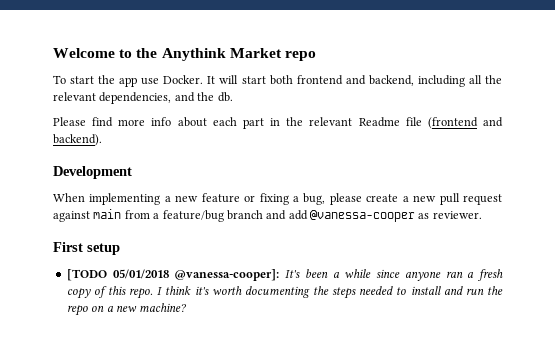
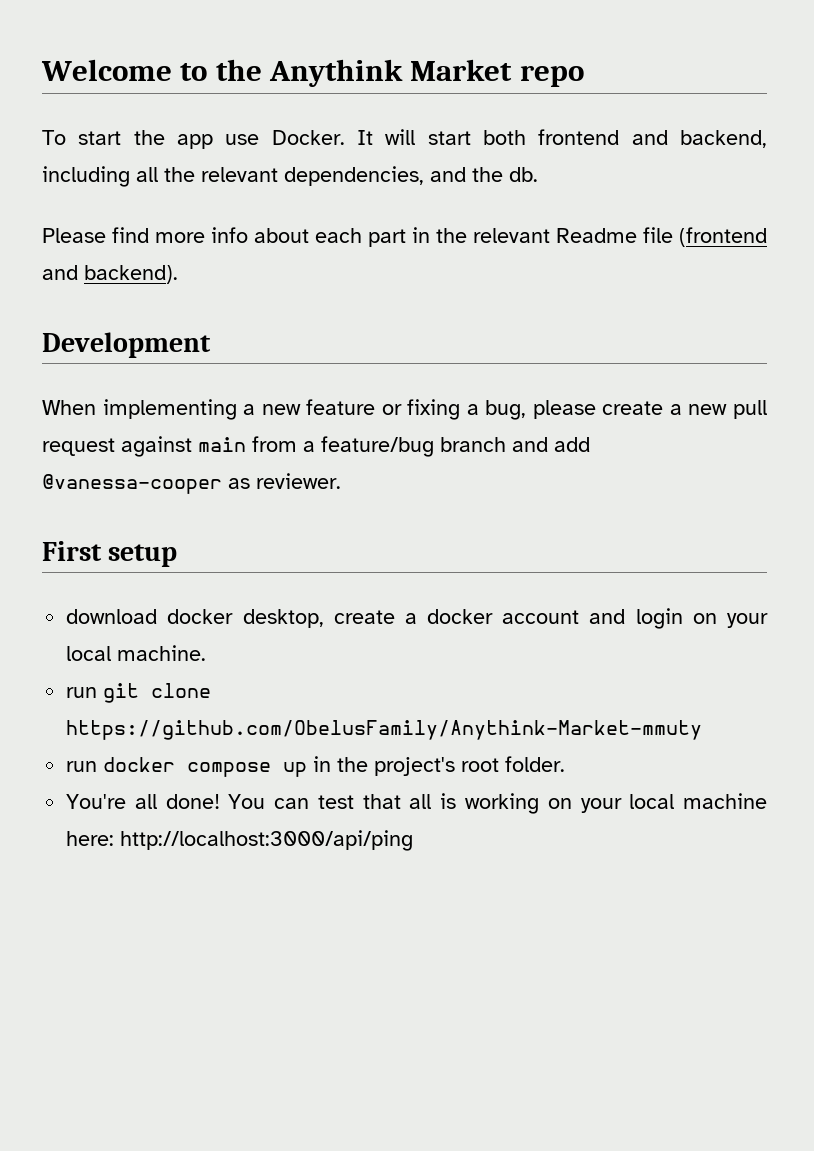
[66,269,503,281] [66,286,503,299] [66,303,188,316] [TODO 05/01/2018 @vanessa-cooper]: It's been a while since anyone ran a fresh copy of this repo. I think it's worth documenting the steps needed to install and run the repo on a new machine? -> [66,608,768,629] [66,645,207,661] [66,683,212,703] [66,720,703,740] [66,756,566,777] [66,793,767,814] [66,830,414,851] download docker desktop, create a docker account and login on your local machine. // run git clone https://github.com/ObelusFamily/Anythink-Market-mmuty // run docker compose up in the project's root folder. // You're all done! You can test that all is working on your local machine here: http://localhost:3000/api/ping

